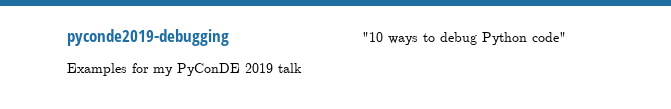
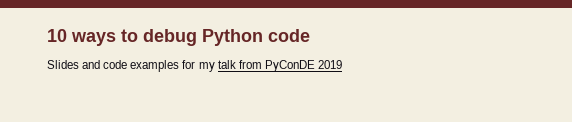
[67,29,229,46] [67,63,302,76] [362,32,566,45] pyconde2019-debugging // Examples for my PyConDE 2019 talk "10 ways to debug Python code" -> [47,29,310,46] [47,60,342,72] 10 ways to debug Python code // Slides and code examples for my talk from PyConDE 2019

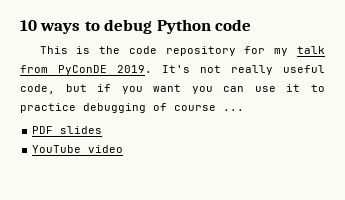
[47,60,180,72] Slides and code examples -> [39,46,236,56] This is the code repository
[317,60,342,69] 2019 -> [117,65,325,75] [20,84,325,94] [20,103,244,113] [32,126,103,134] [32,145,124,153] 2019. It's not really useful code, but if you want you can use it to practice debugging of course ... // PDF slides // YouTube video

